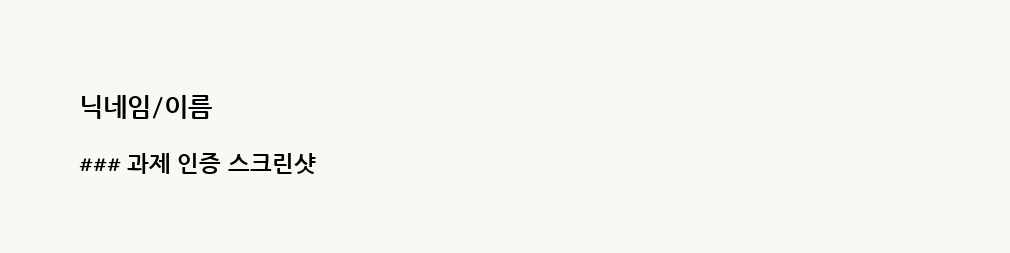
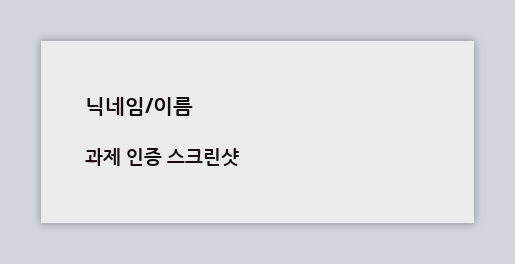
[79,158,121,172] ### -> (193, 106) none

